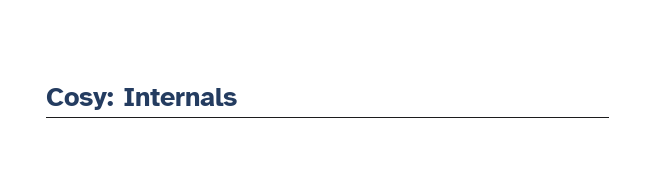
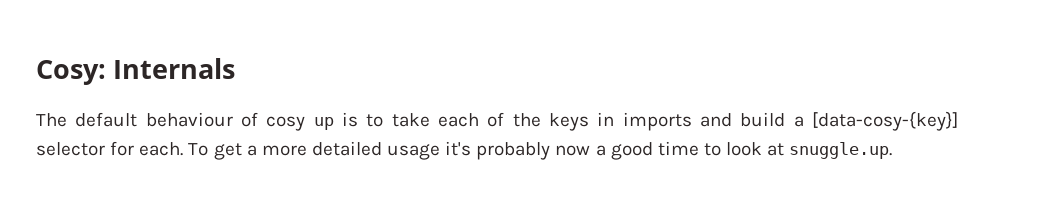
(237, 97) none -> [36,111,959,131] [36,141,893,160] // The default behaviour of cosy up is to take each of the keys in imports and build a [data-cosy-{key}] selector for each. To get a more detailed usage it's probably now a good time to look at snuggle.up.

